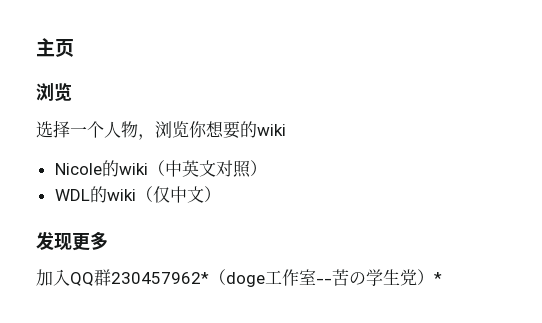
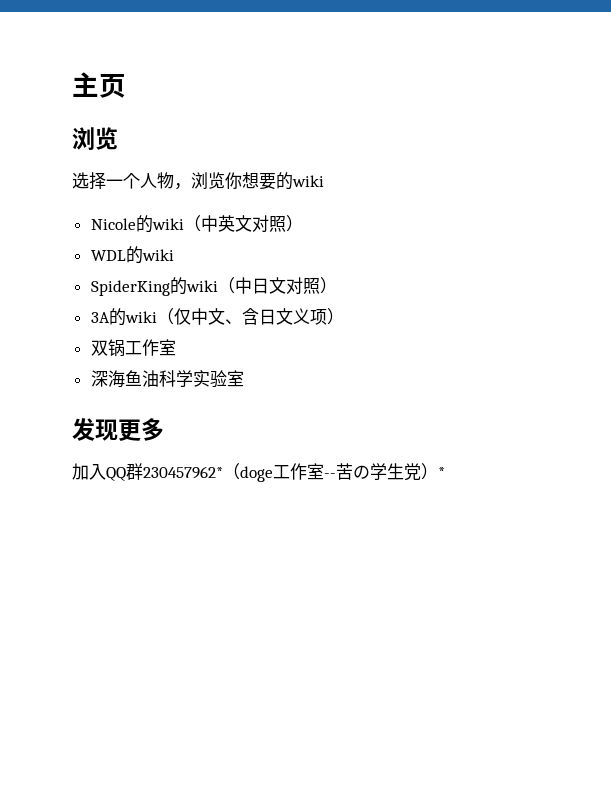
[135,186,221,203] （仅中文） -> [90,277,337,296] [90,308,344,326] [90,339,176,357] [90,370,244,388] // SpiderKing的wiki（中日文对照） // 3A的wiki（仅中文、含日文义项） // 双锅工作室 // 深海鱼油科学实验室

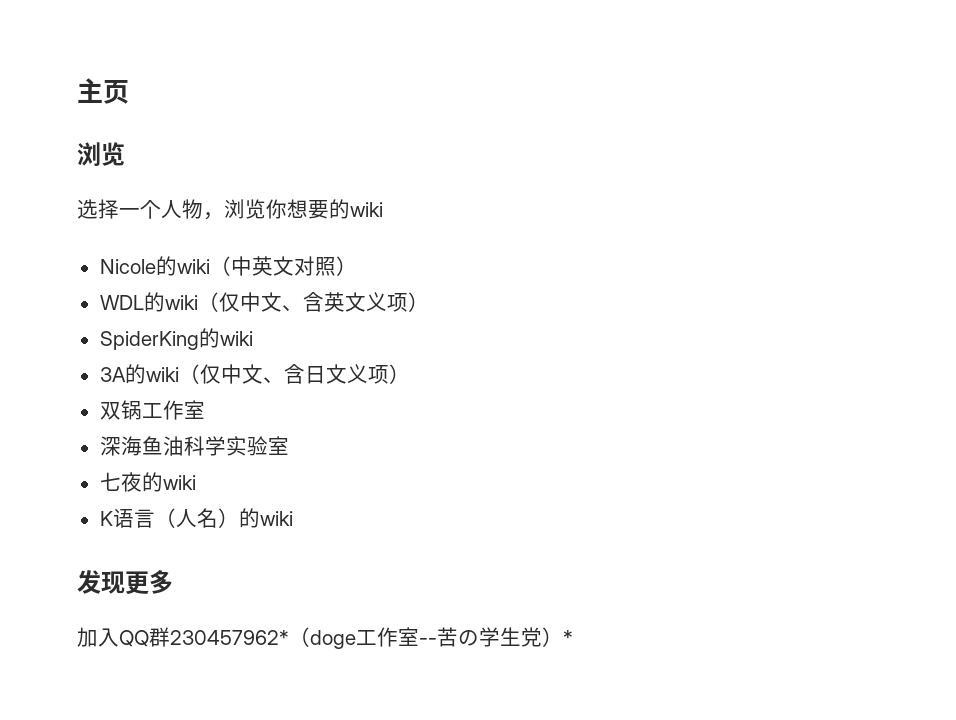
(174, 255) none -> [197,292,429,312] （仅中文、含英文义项）
[217,277,337,294] （中日文对照） -> (253, 338) none
(244, 378) none -> [99,472,196,492] [99,508,293,528] // 七夜的wiki // K语言（人名）的wiki

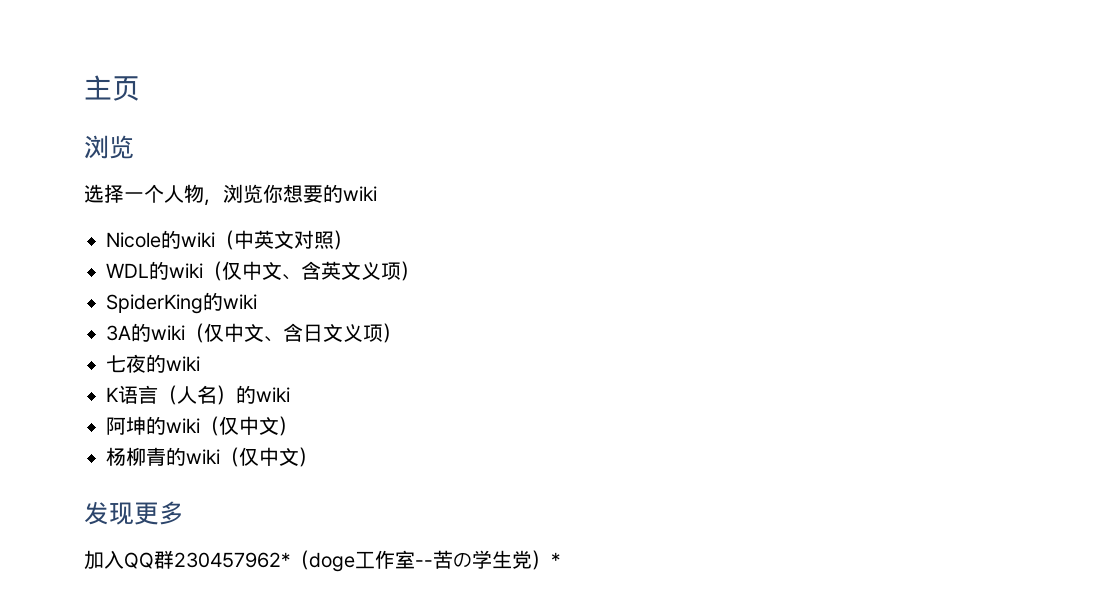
[99,400,205,420] [99,436,289,456] // 双锅工作室 // 深海鱼油科学实验室 -> (402, 333) none
(293, 518) none -> [106,416,298,436] [106,447,318,467] // 阿坤的wiki（仅中文） // 杨柳青的wiki（仅中文）

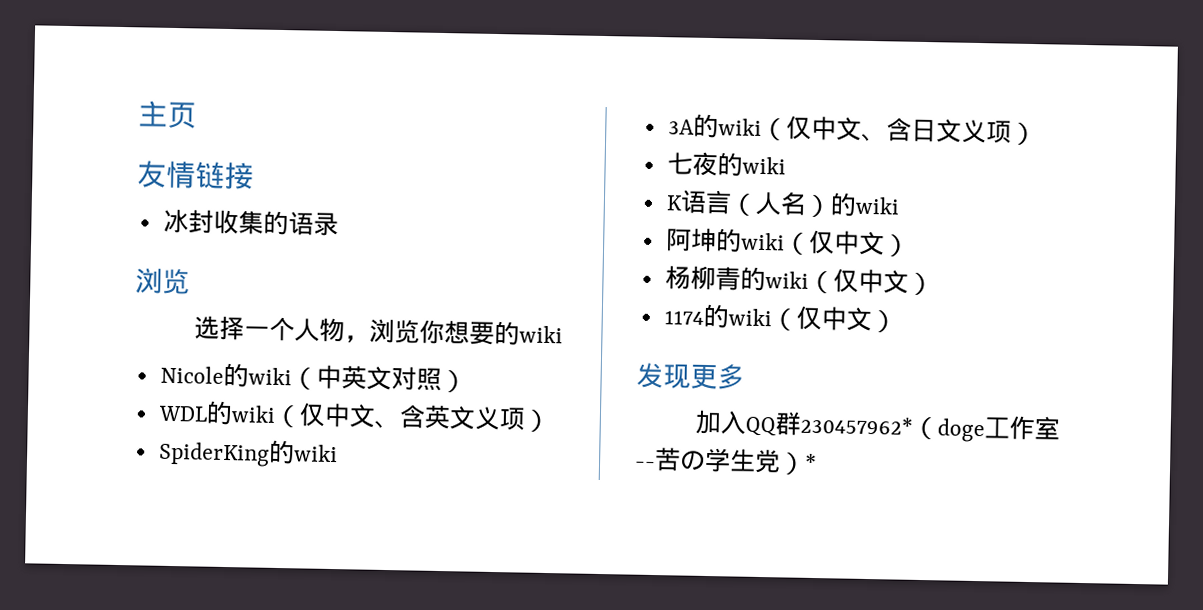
(140, 88) none -> [137,160,254,190] [162,208,339,237] // 友情链接 // 冰封收集的语录
(318, 457) none -> [663,303,897,333] // 1174的wiki（仅中文）

